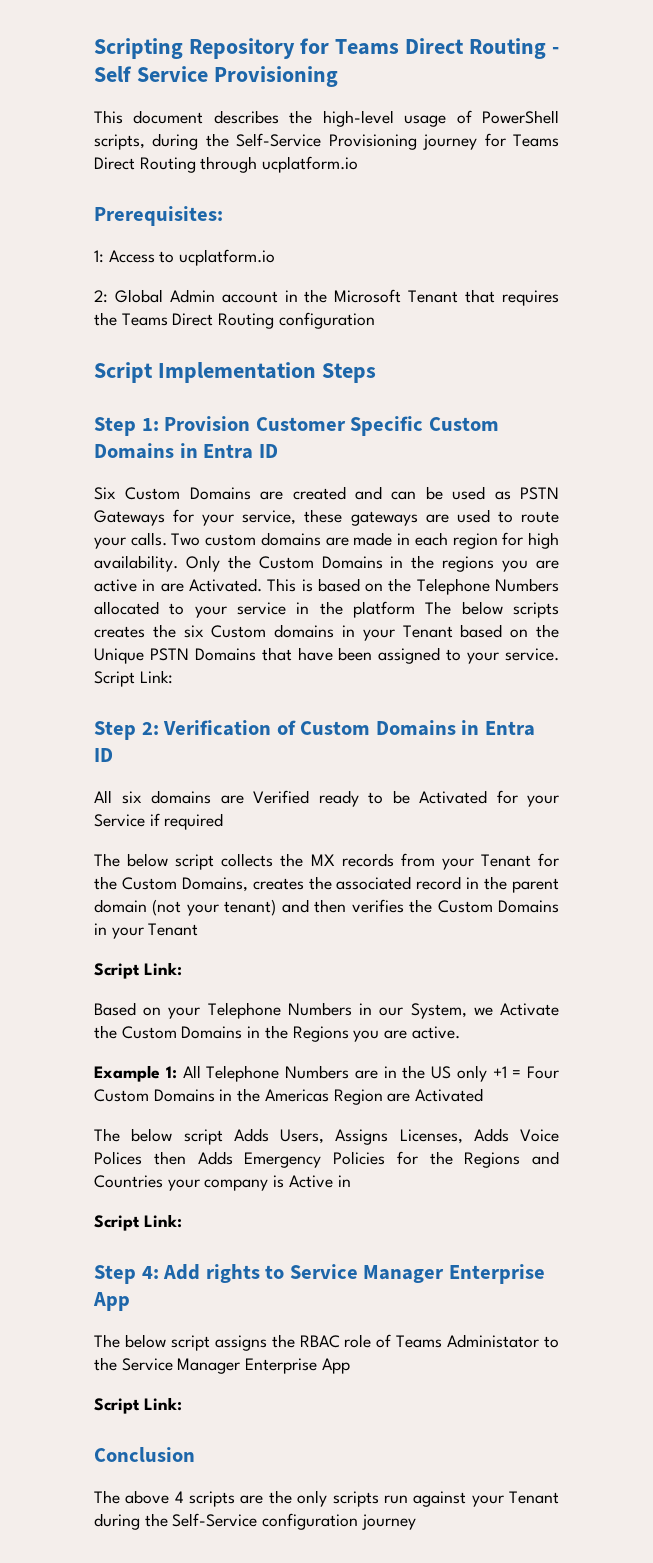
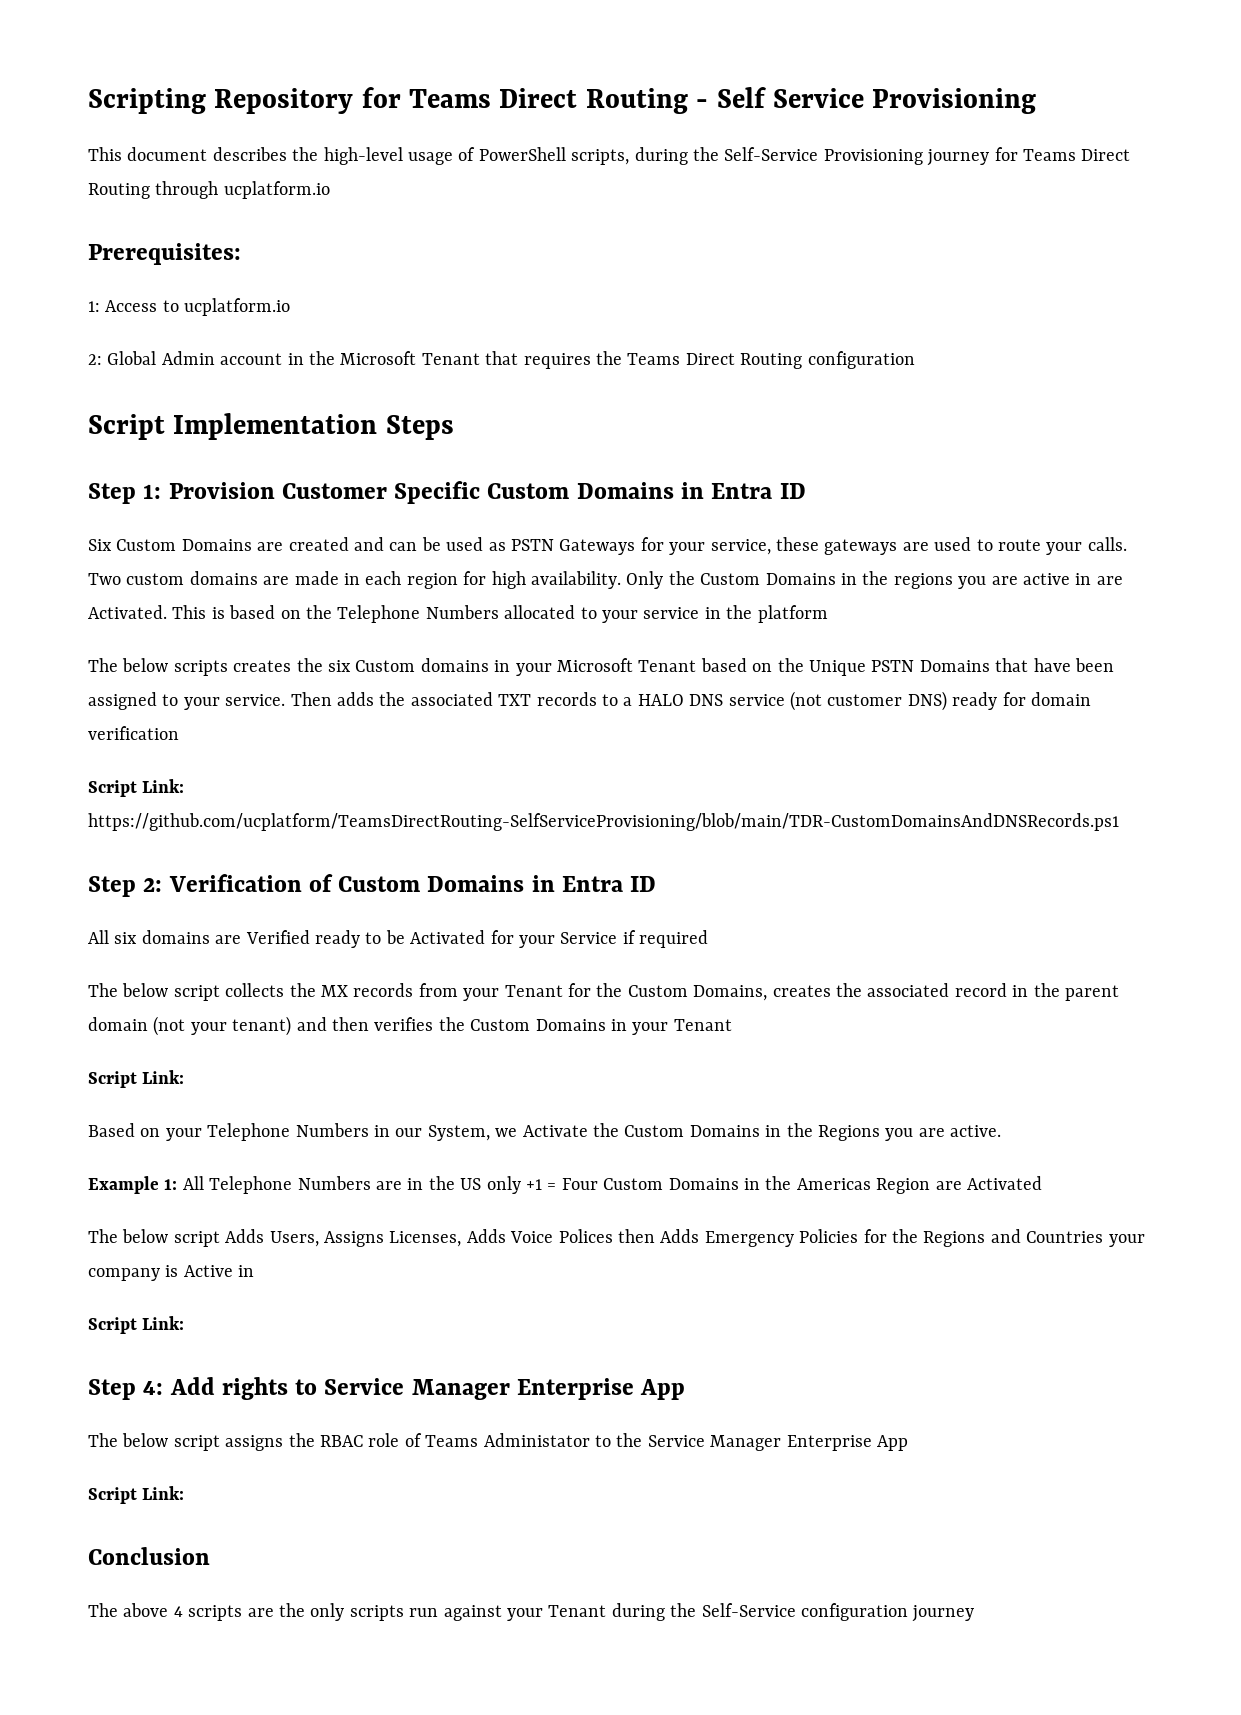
(416, 609) none -> (828, 614) //
(395, 635) none -> [556,658,633,672] Microsoft
[94,670,173,687] Script Link: -> [290,691,1091,711] [88,726,179,740] [88,779,185,797] [88,813,1119,831] Then adds the associated TXT records to a HALO DNS service (not customer DNS) ready for domain verification // Script Link: https://github.com/ucplatform/TeamsDirectRouting-SelfServiceProvisioning/blob/main/TDR-CustomDomainsAndDNSRecords.ps1

